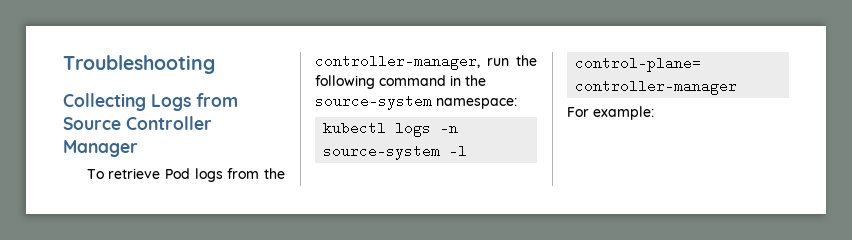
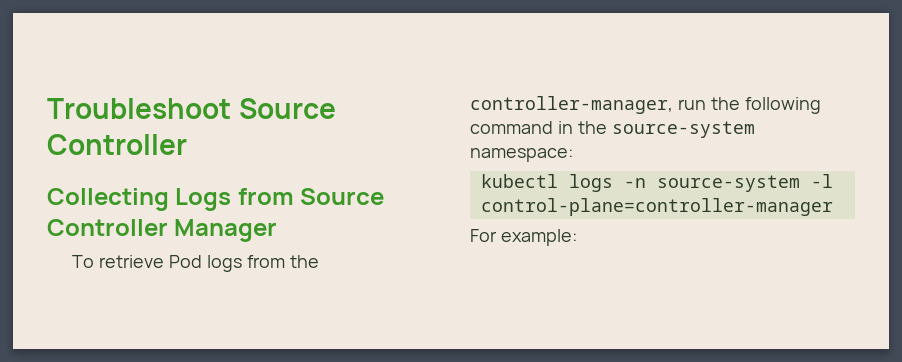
[63,55,215,74] Troubleshooting -> [47,98,336,119] [47,134,187,155] Troubleshoot Source Controller

